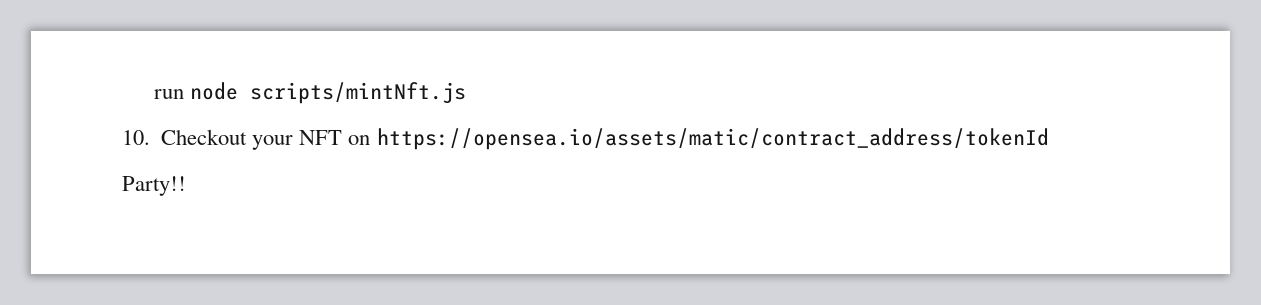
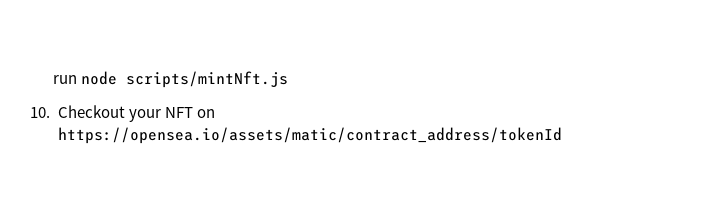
[122,176,186,196] // Party!! -> (562, 135) none

